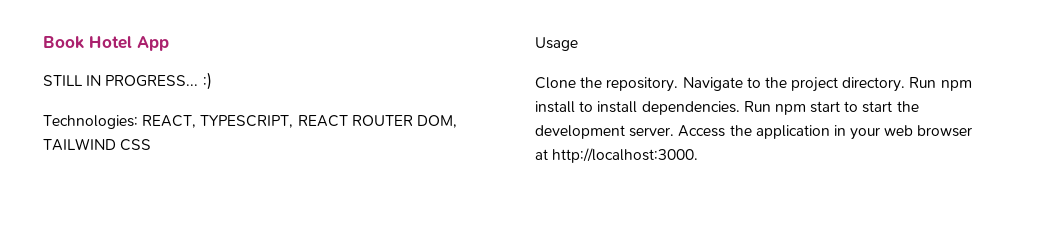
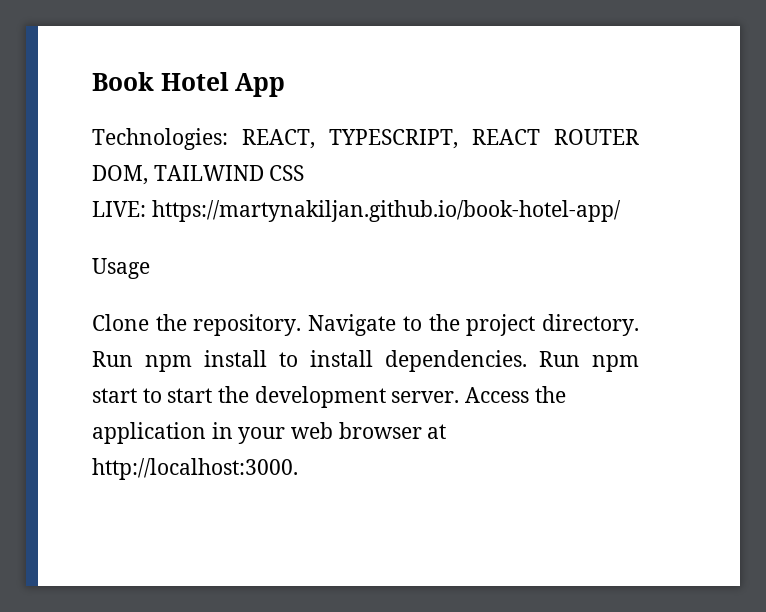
[43,72,212,90] // STILL IN PROGRESS... :) -> (286, 85) none
(152, 145) none -> [92,200,621,222] // LIVE: https://martynakiljan.github.io/book-hotel-app/

